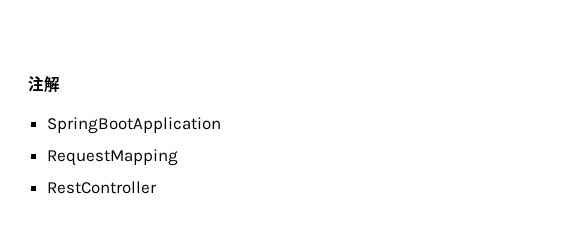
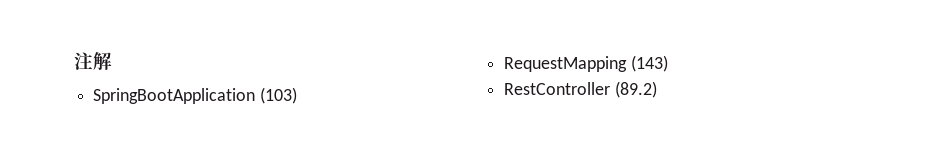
(221, 125) none -> [259,87,297,104] (103)
(178, 157) none -> [630,55,668,72] (143)
(157, 187) none -> [614,81,657,98] (89.2)

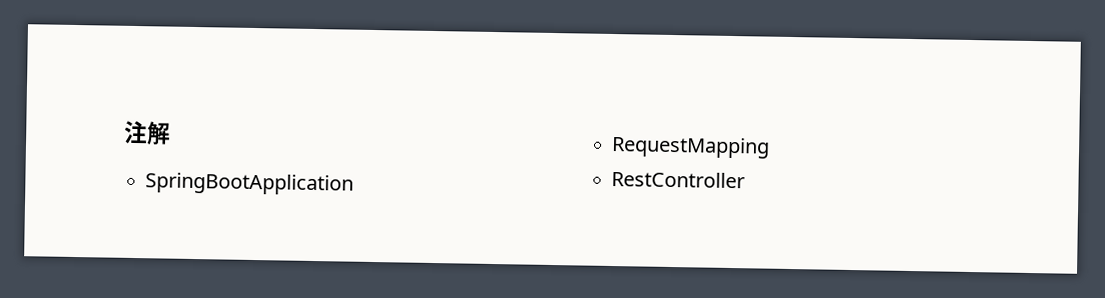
[259,87,297,104] (103) -> (354, 184) none
[630,55,668,72] (143) -> (770, 147) none
[614,81,657,98] (89.2) -> (745, 179) none

